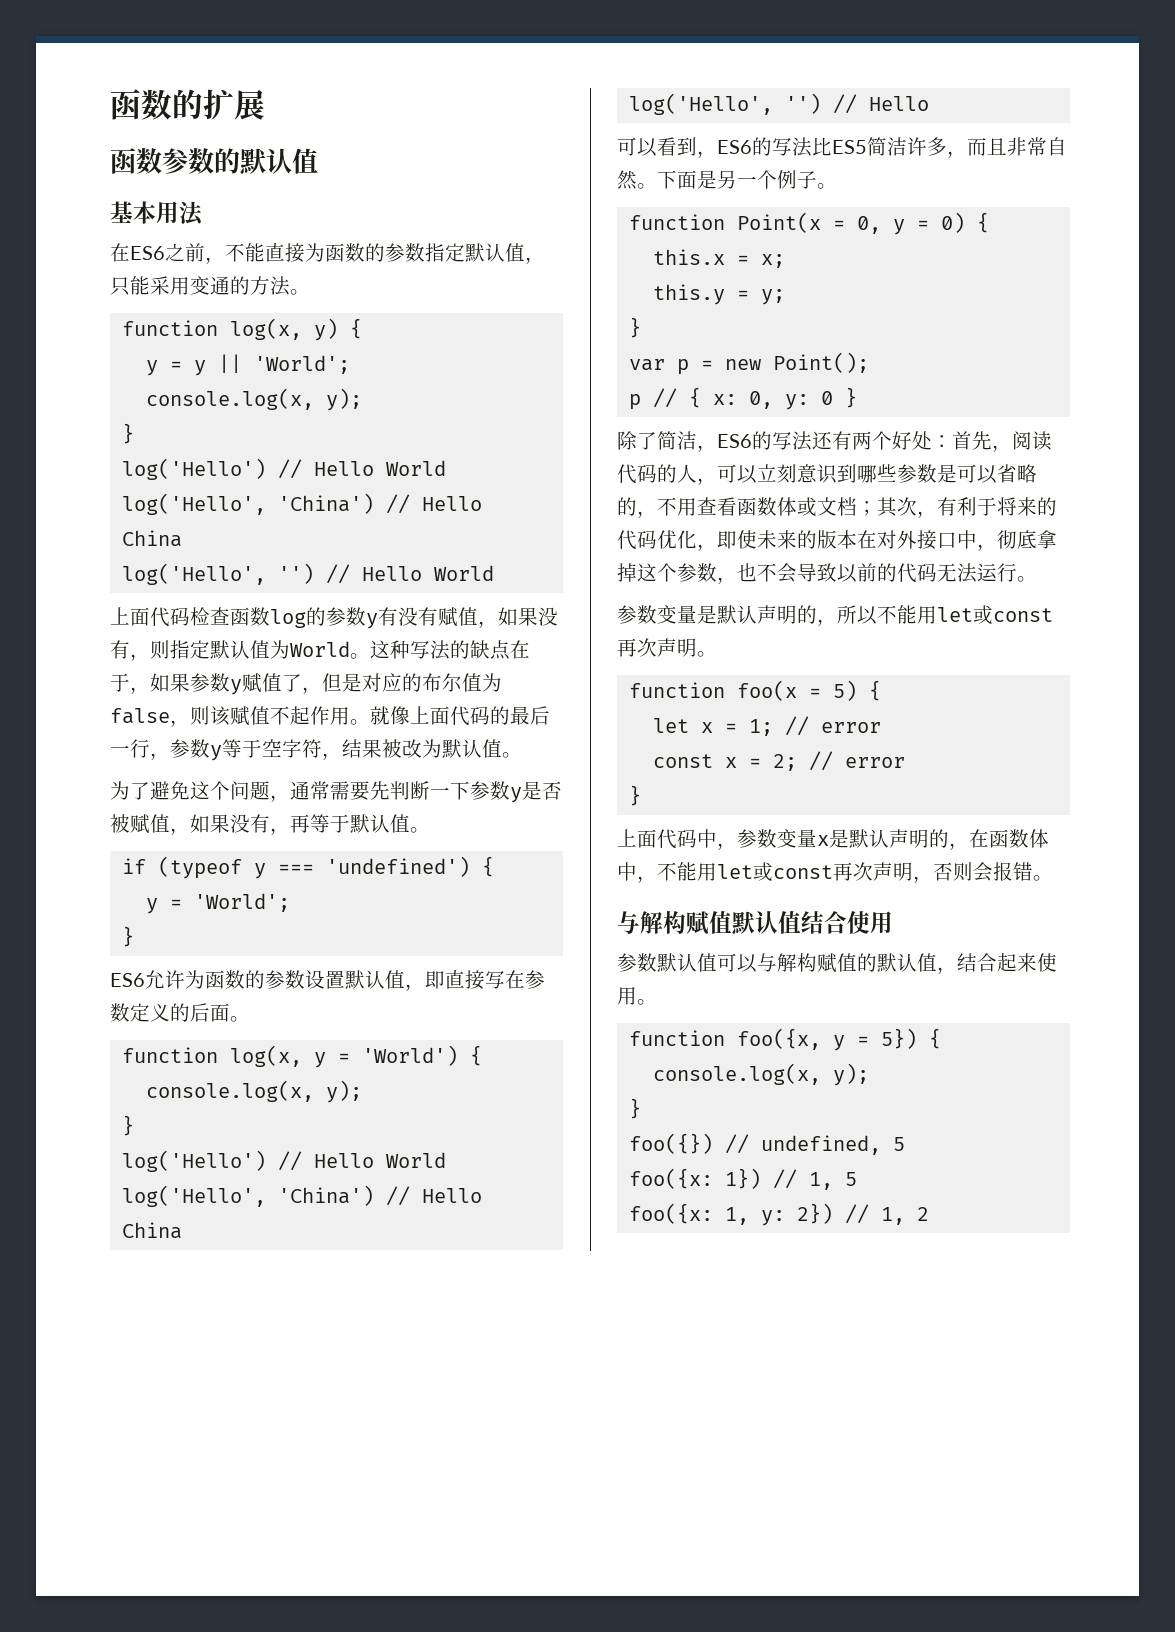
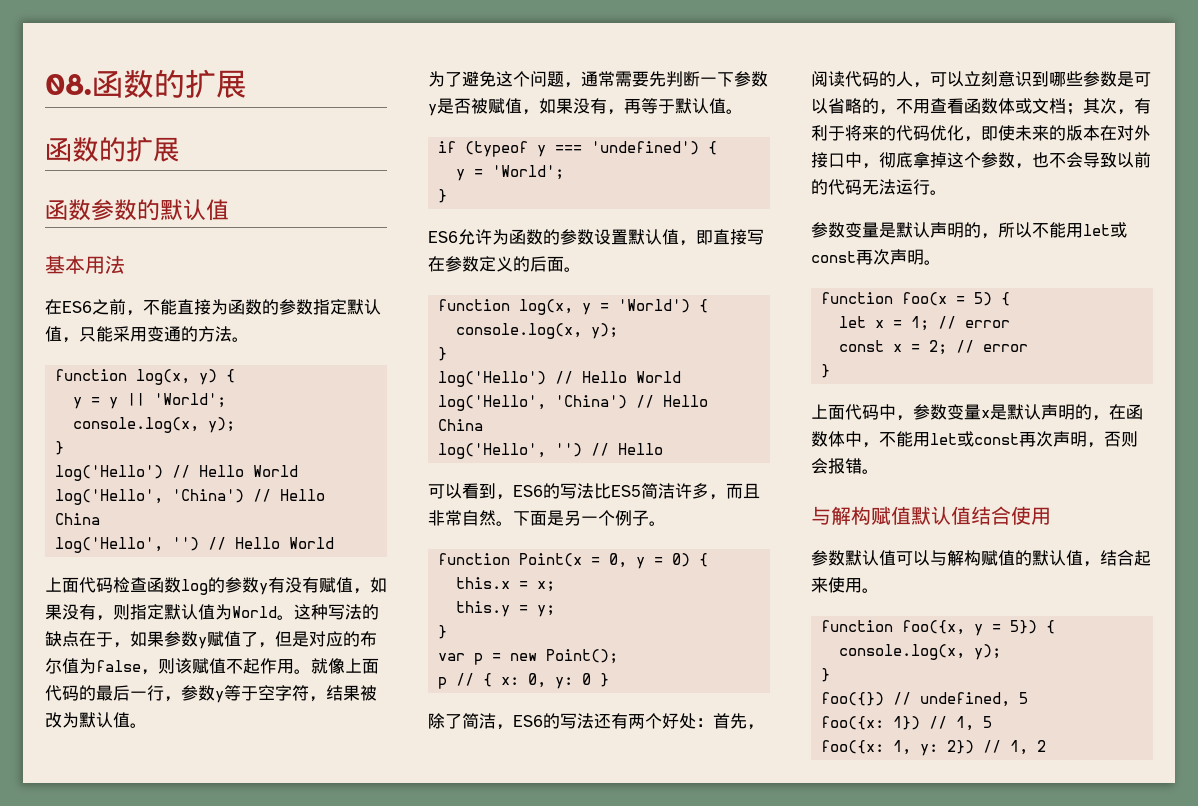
(110, 104) none -> [45,69,247,98] 08.函数的扩展 //

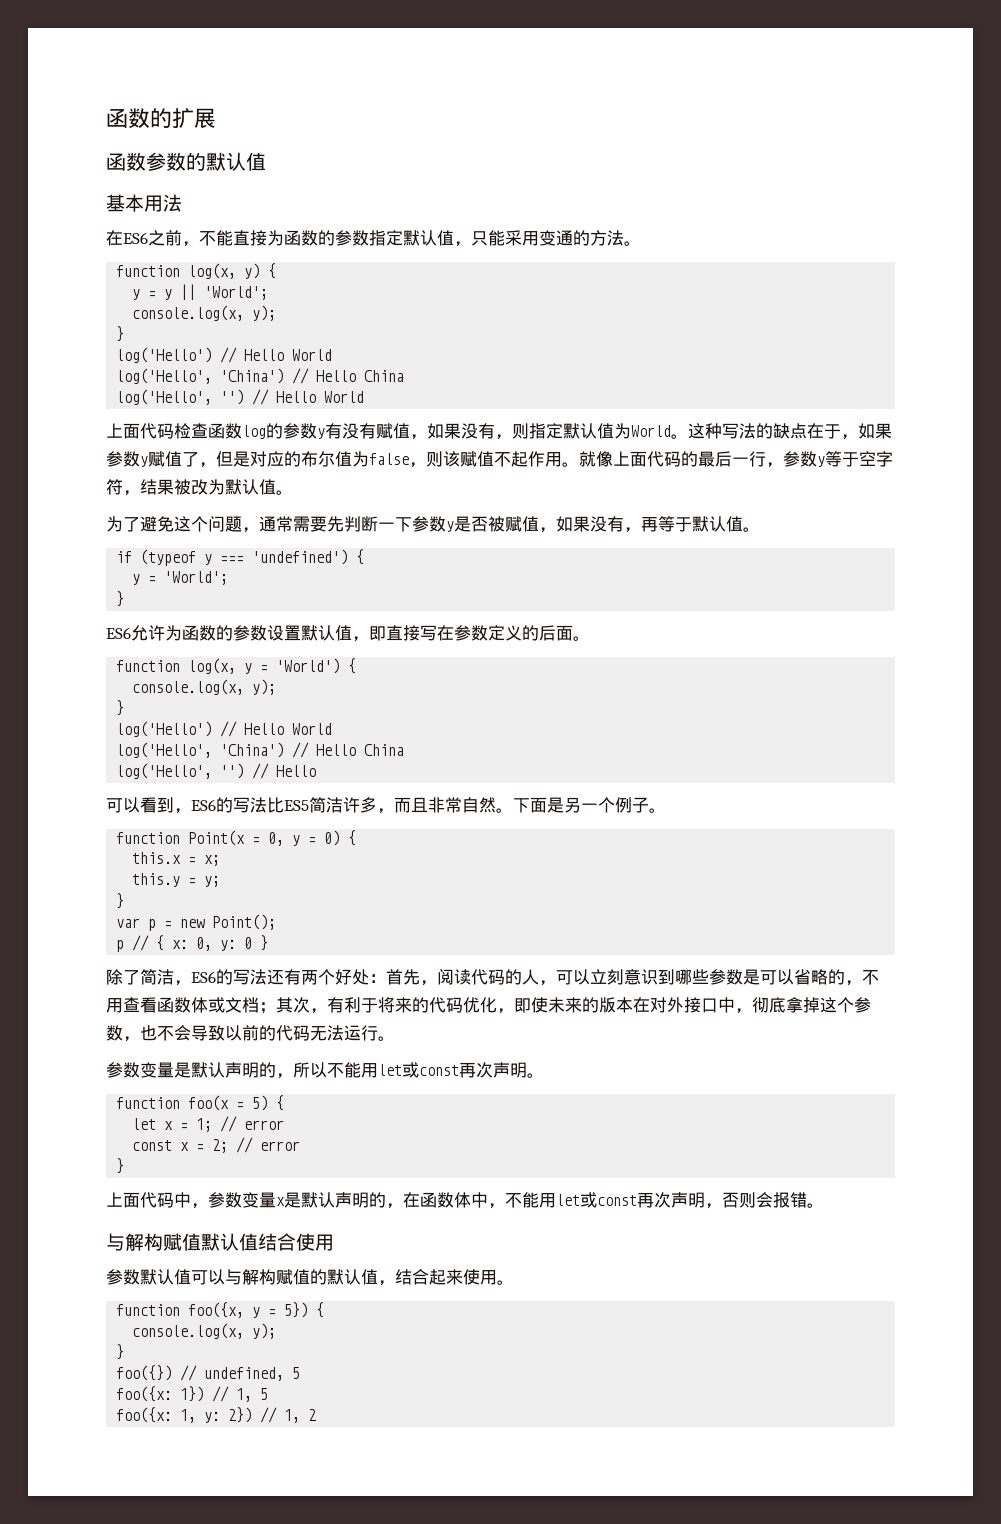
[45,69,247,98] 08.函数的扩展 // -> (106, 118) none

